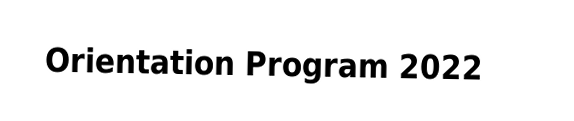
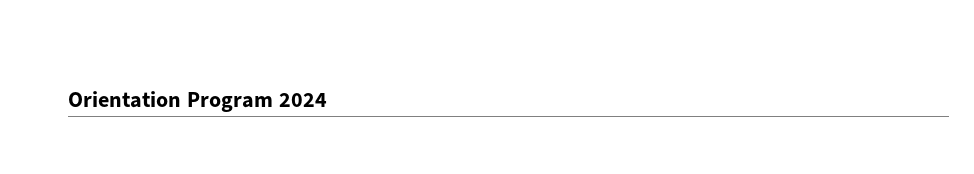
[398,53,484,81] 2022 -> [278,93,327,107] 2024

